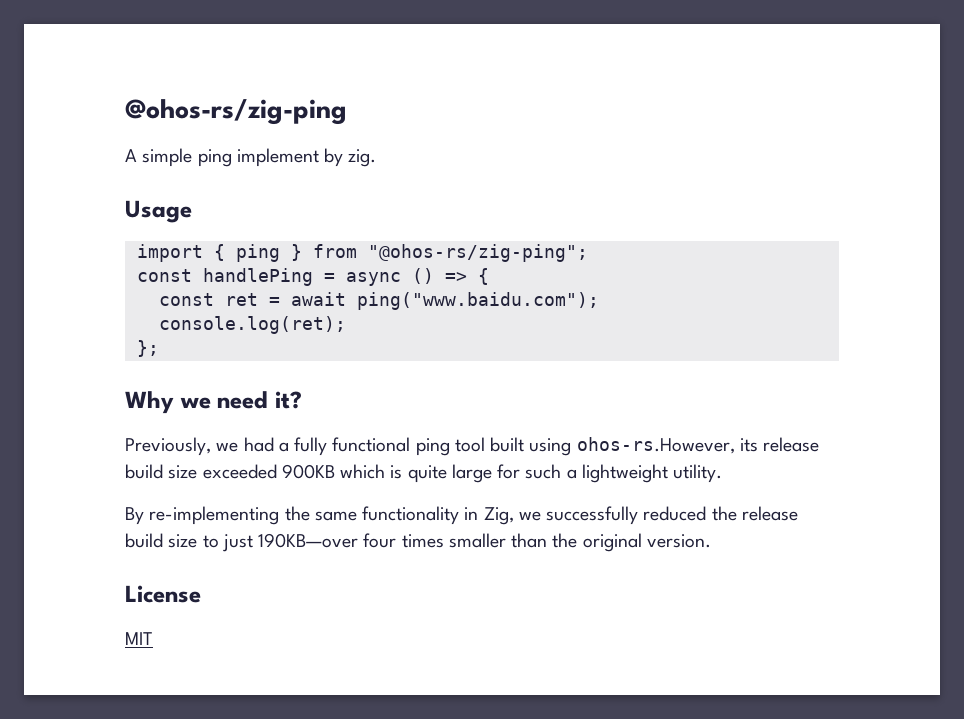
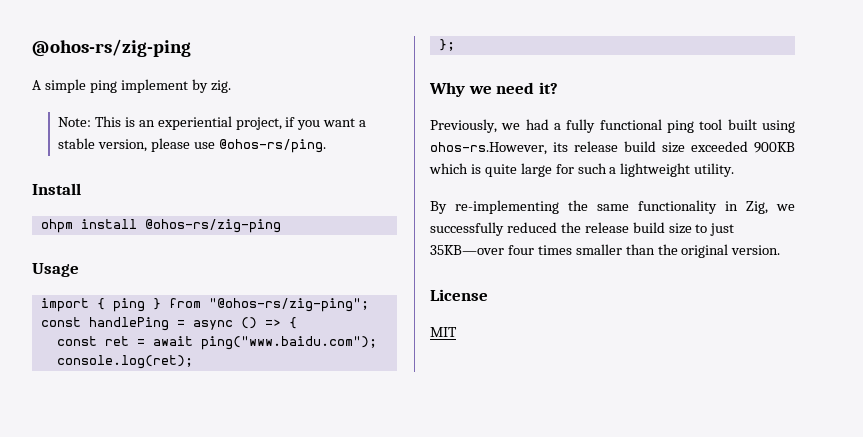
(377, 158) none -> [57,116,367,130] [57,138,326,153] [32,183,81,195] [40,219,281,233] // Note: This is an experiential project, if you want a stable version, please use @ohos-rs/ping. // Install // ohpm install @ohos-rs/zig-ping
[258,533,359,548] 190KB—over -> [430,245,504,255] 35KB—over

